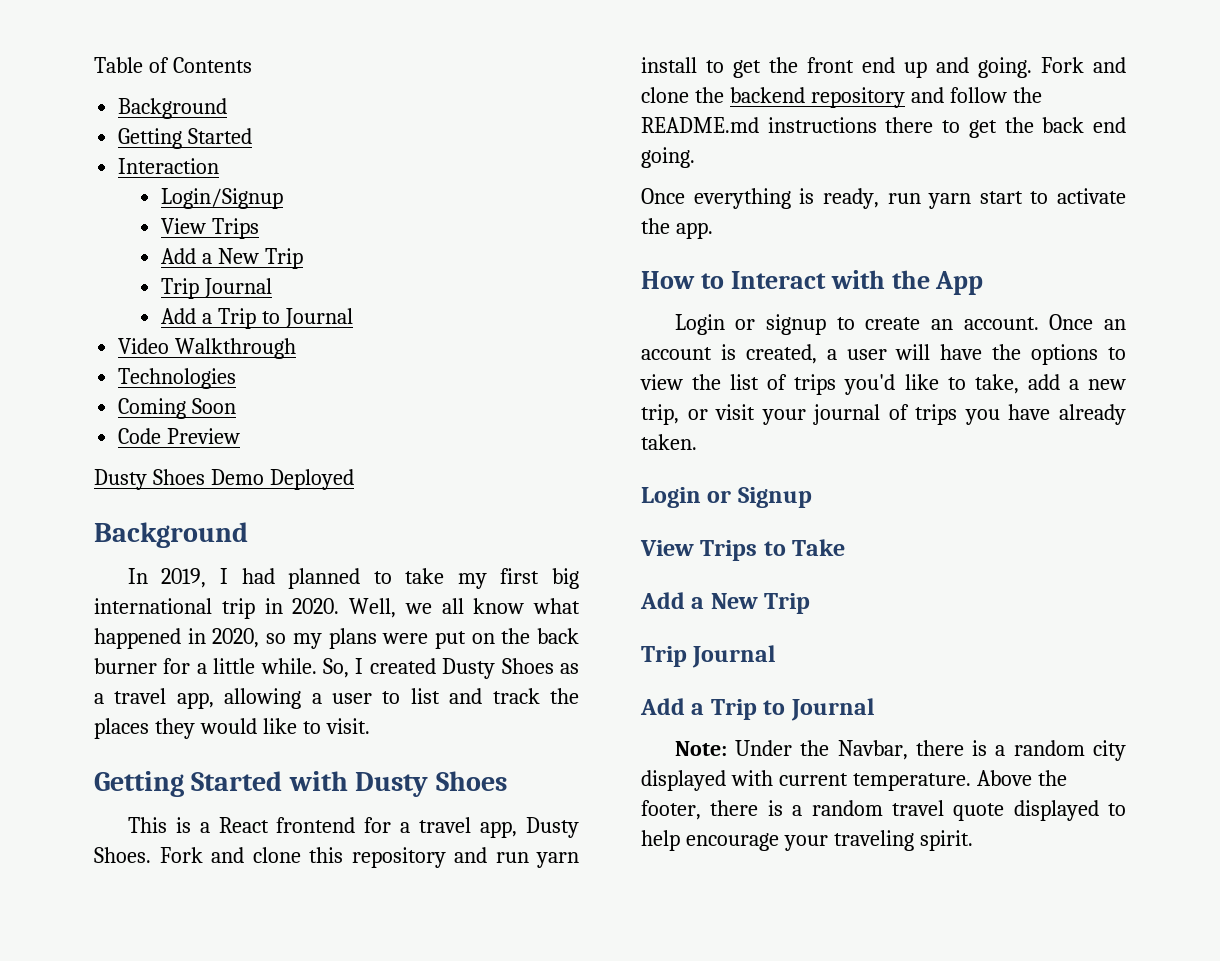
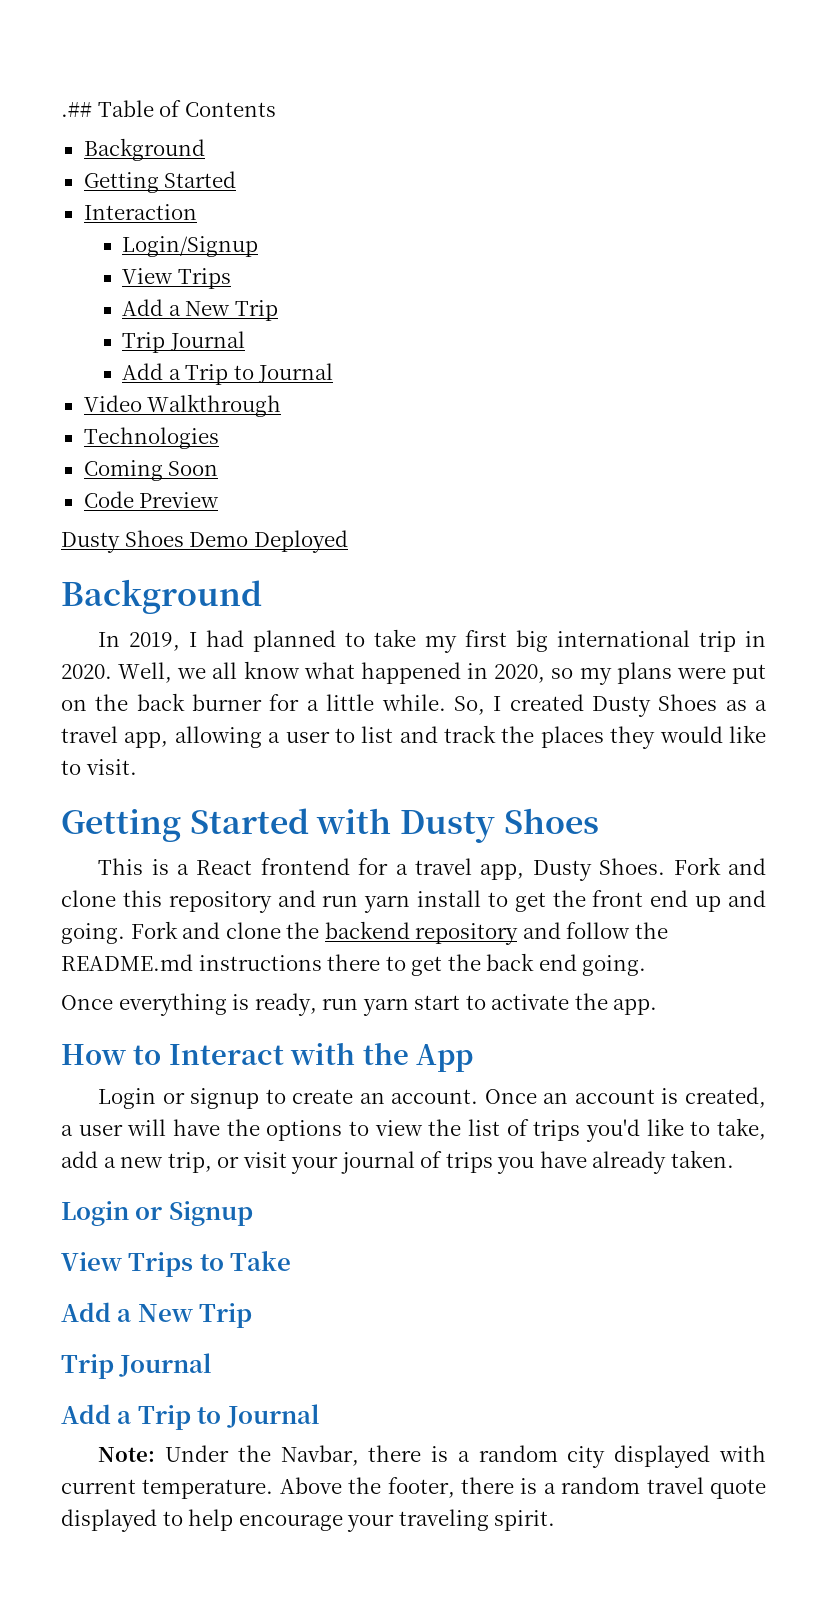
(94, 65) none -> [61,102,92,117] .##

